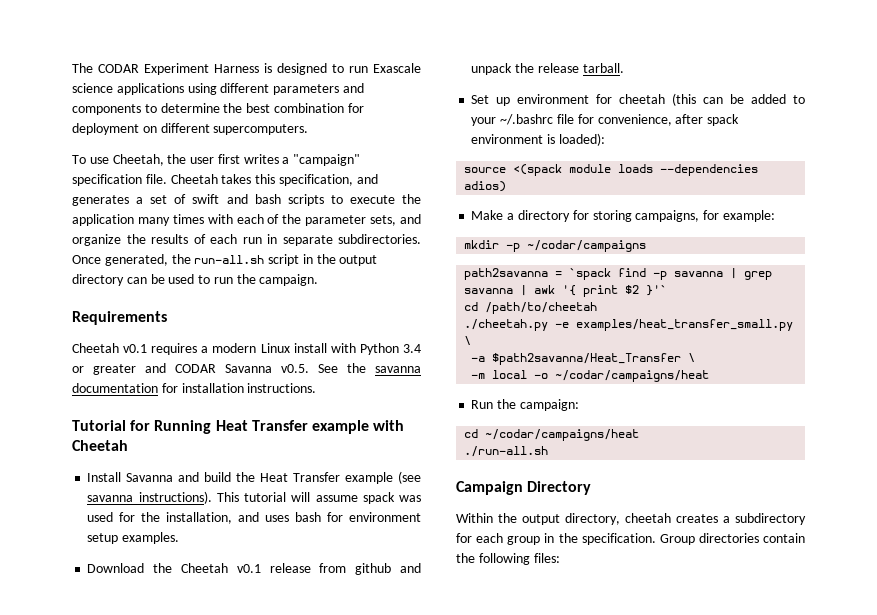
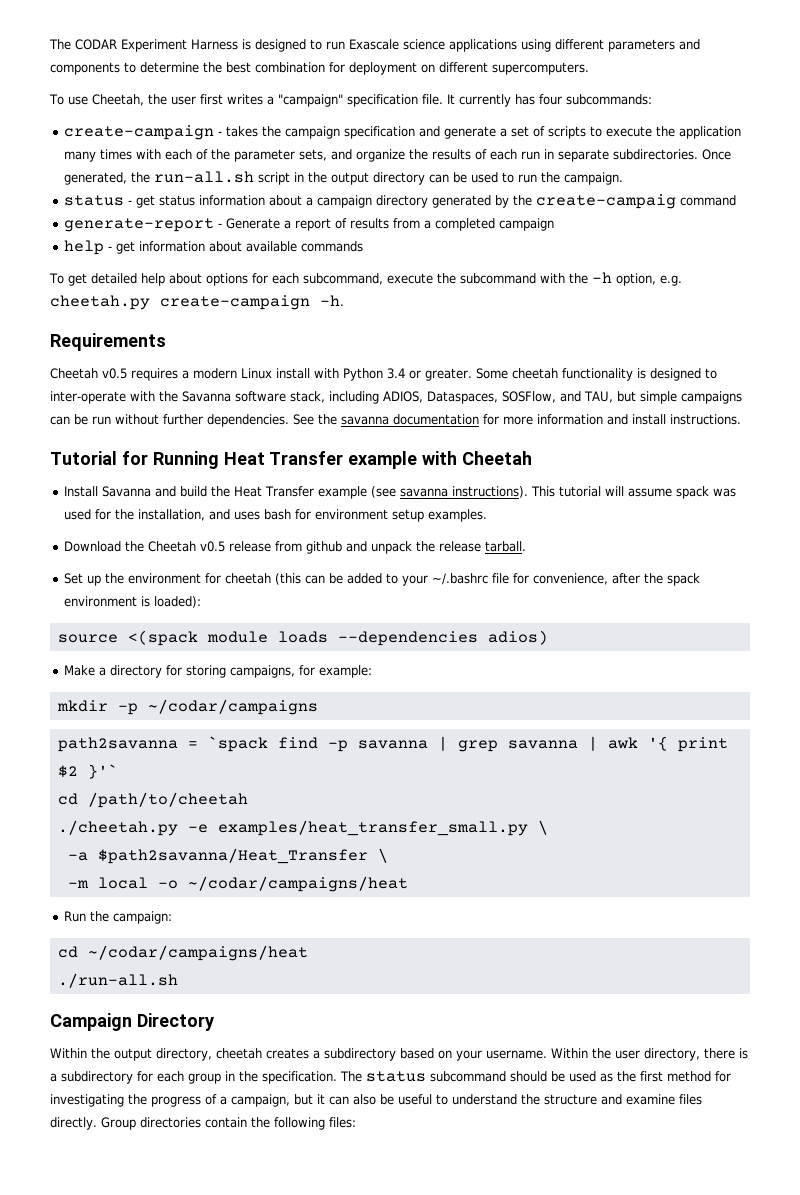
[170,174,378,186] [72,194,281,206] Cheetah takes this specification, and generates a set of swift and bash -> [446,94,652,107] [64,125,546,140] It currently has four subcommands: // create-campaign - takes the campaign specification and generate a set of
(319, 280) none -> [64,194,737,209] [64,218,555,232] [64,240,364,255] [49,272,682,286] [50,295,344,310] // status - get status information about a campaign directory generated by the create-campaig command // generate-report - Generate a report of results from a completed campaign // help - get information about available commands // To get detailed help about options for each subcommand, execute the subcommand with the -h option, e.g. cheetah.py create-campaign -h.
[123,344,148,353] v0.1 -> [102,368,127,379] v0.5
[93,363,309,375] greater and CODAR Savanna v0.5. -> [425,368,717,381] [50,391,742,404] [50,414,289,427] greater. Some cheetah functionality is designed to inter-operate with the Savanna software stack, including ADIOS, Dataspaces, SOSFlow, and TAU, but simple campaigns can be run without further dependencies.
[181,383,244,393] installation -> [503,414,666,425] more information and install
[236,564,261,573] v0.1 -> [200,541,226,552] v0.5
(511, 101) none -> [105,573,125,584] the
(704, 119) none -> [644,573,664,584] the
(806, 519) none -> [400,1048,748,1061] [50,1071,133,1084] based on your username. Within the user directory, there is a subdirectory
(656, 539) none -> [340,1071,731,1082] [50,1094,702,1107] [50,1117,97,1130] The status subcommand should be used as the first method for investigating the progress of a campaign, but it can also be useful to understand the structure and examine files directly.

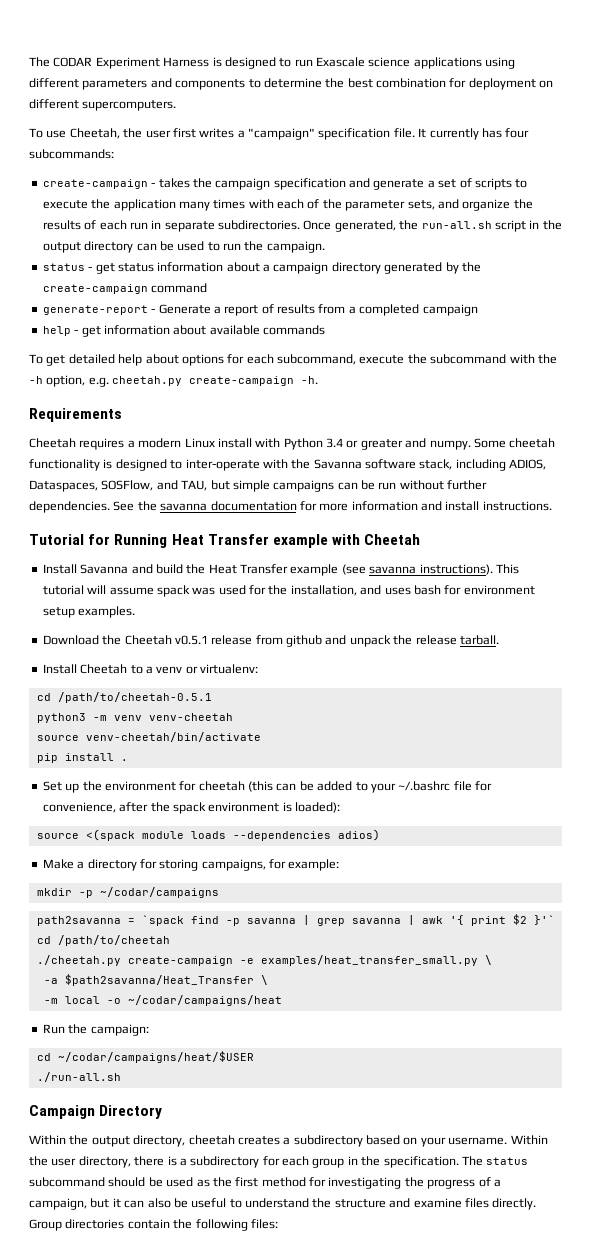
[536,194,677,209] create-campaig -> [42,284,148,294] create-campaign
[102,368,127,379] v0.5 -> (76, 443) none
[425,368,472,381] greater. -> [360,438,471,450] greater and numpy.
[200,541,226,552] v0.5 -> [174,635,208,645] v0.5.1
(527, 546) none -> [42,664,258,674] [36,692,212,703] [36,713,233,723] [36,732,261,742] [36,753,128,763] // Install Cheetah to a venv or virtualenv: // cd /path/to/cheetah-0.5.1 // python3 -m venv venv-cheetah // source venv-cheetah/bin/activate // pip install .
(178, 828) none -> [127,956,233,966] create-campaign
[87,945,308,961] ~/codar/campaigns/heat -> [57,1051,254,1063] ~/codar/campaigns/heat/$USER

